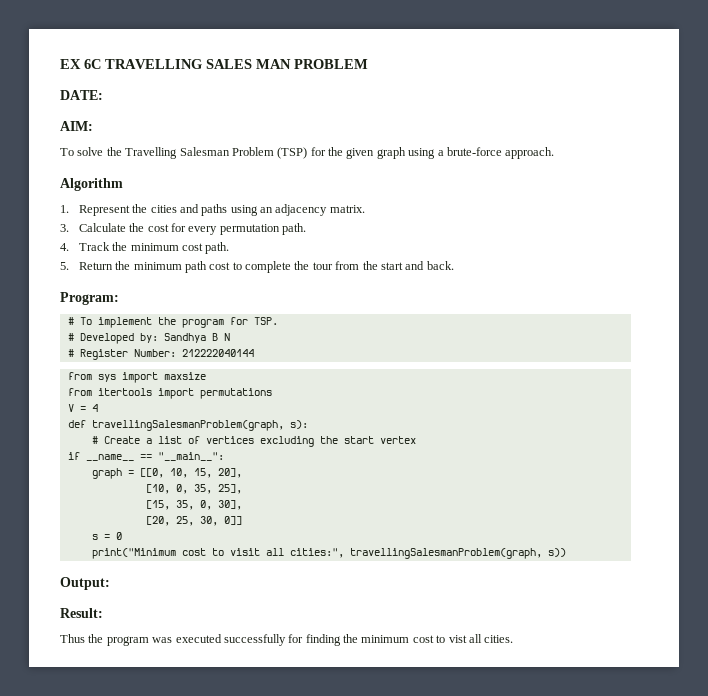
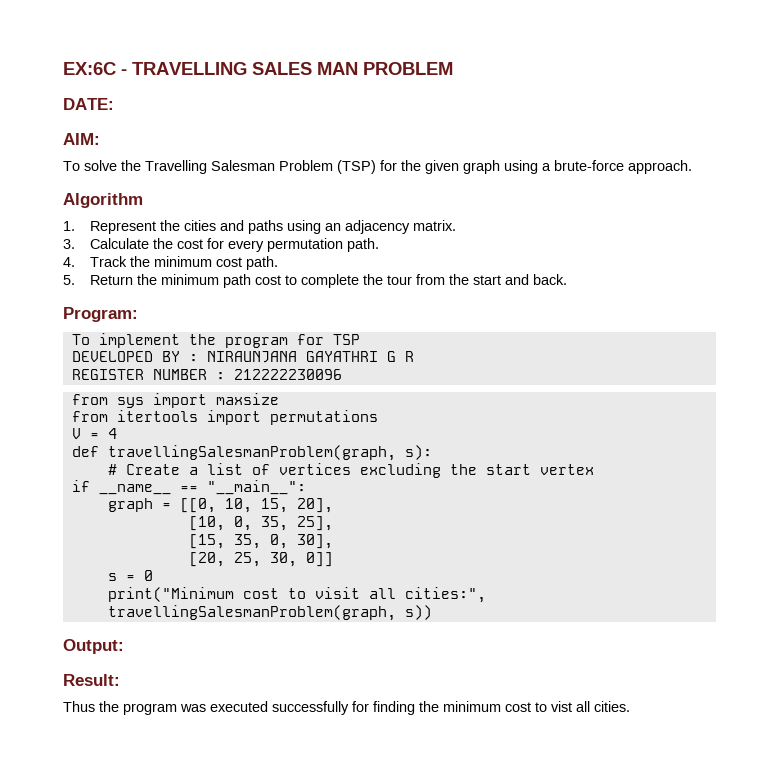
[60,59,101,69] EX 6C -> [63,62,127,75] EX:6C -
[67,317,74,325] # -> (138, 314) none
[253,317,278,325] [67,333,230,344] [67,349,254,360] TSP. // # Developed by: Sandhya B N // # Register Number: 212222040144 -> [332,334,360,345] [71,351,414,363] [71,369,342,380] TSP // DEVELOPED BY : NIRAUNJANA GAYATHRI G R // REGISTER NUMBER : 212222230096

